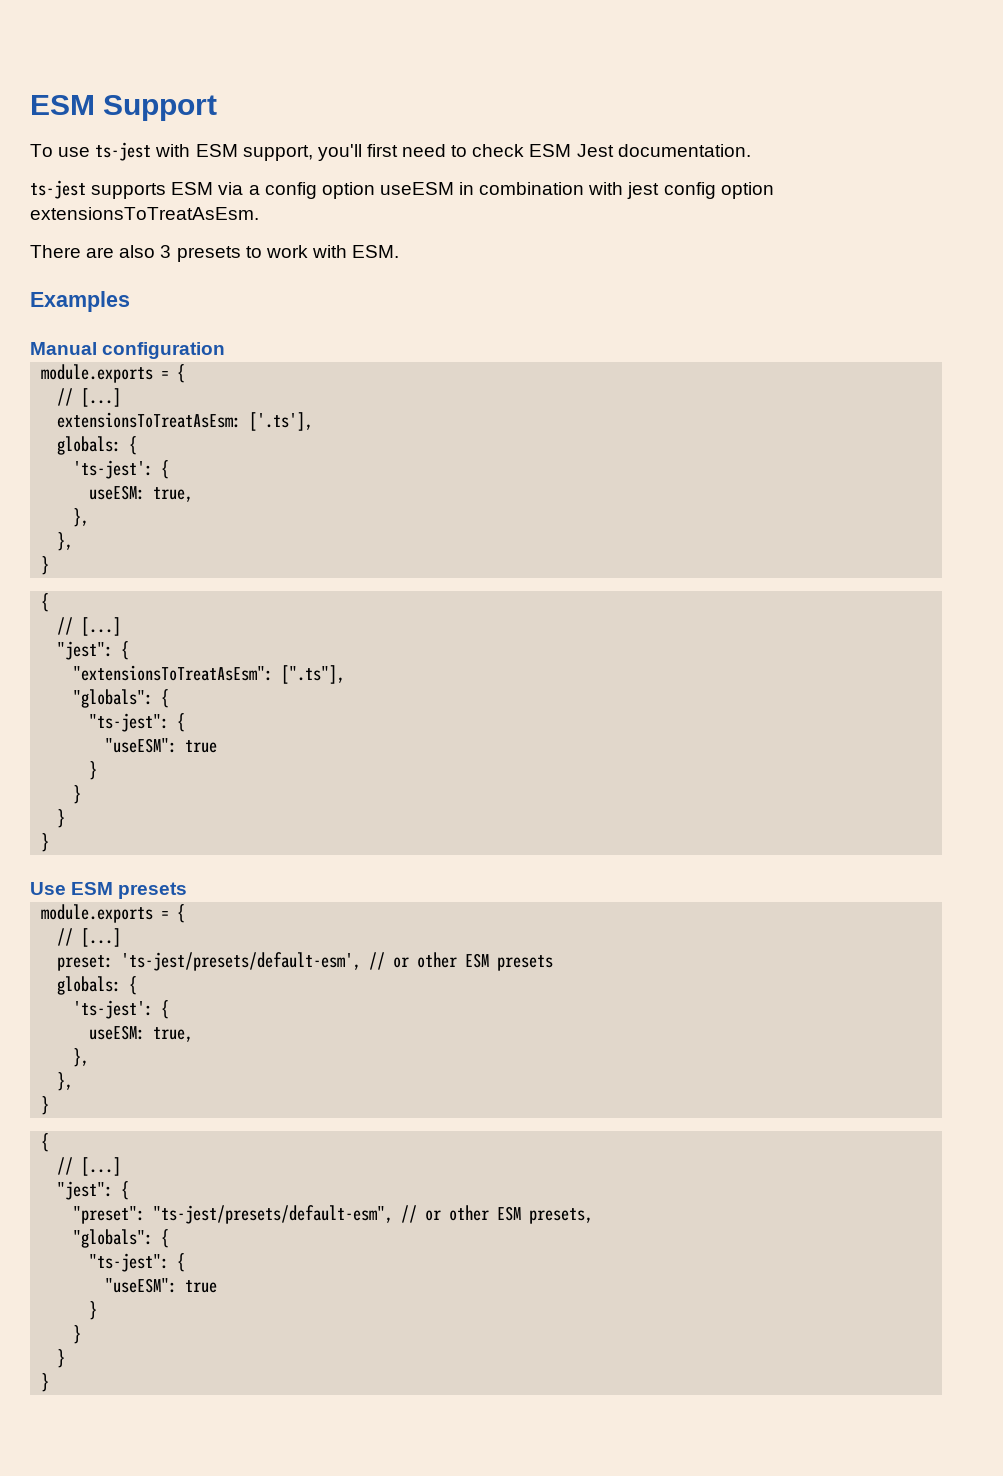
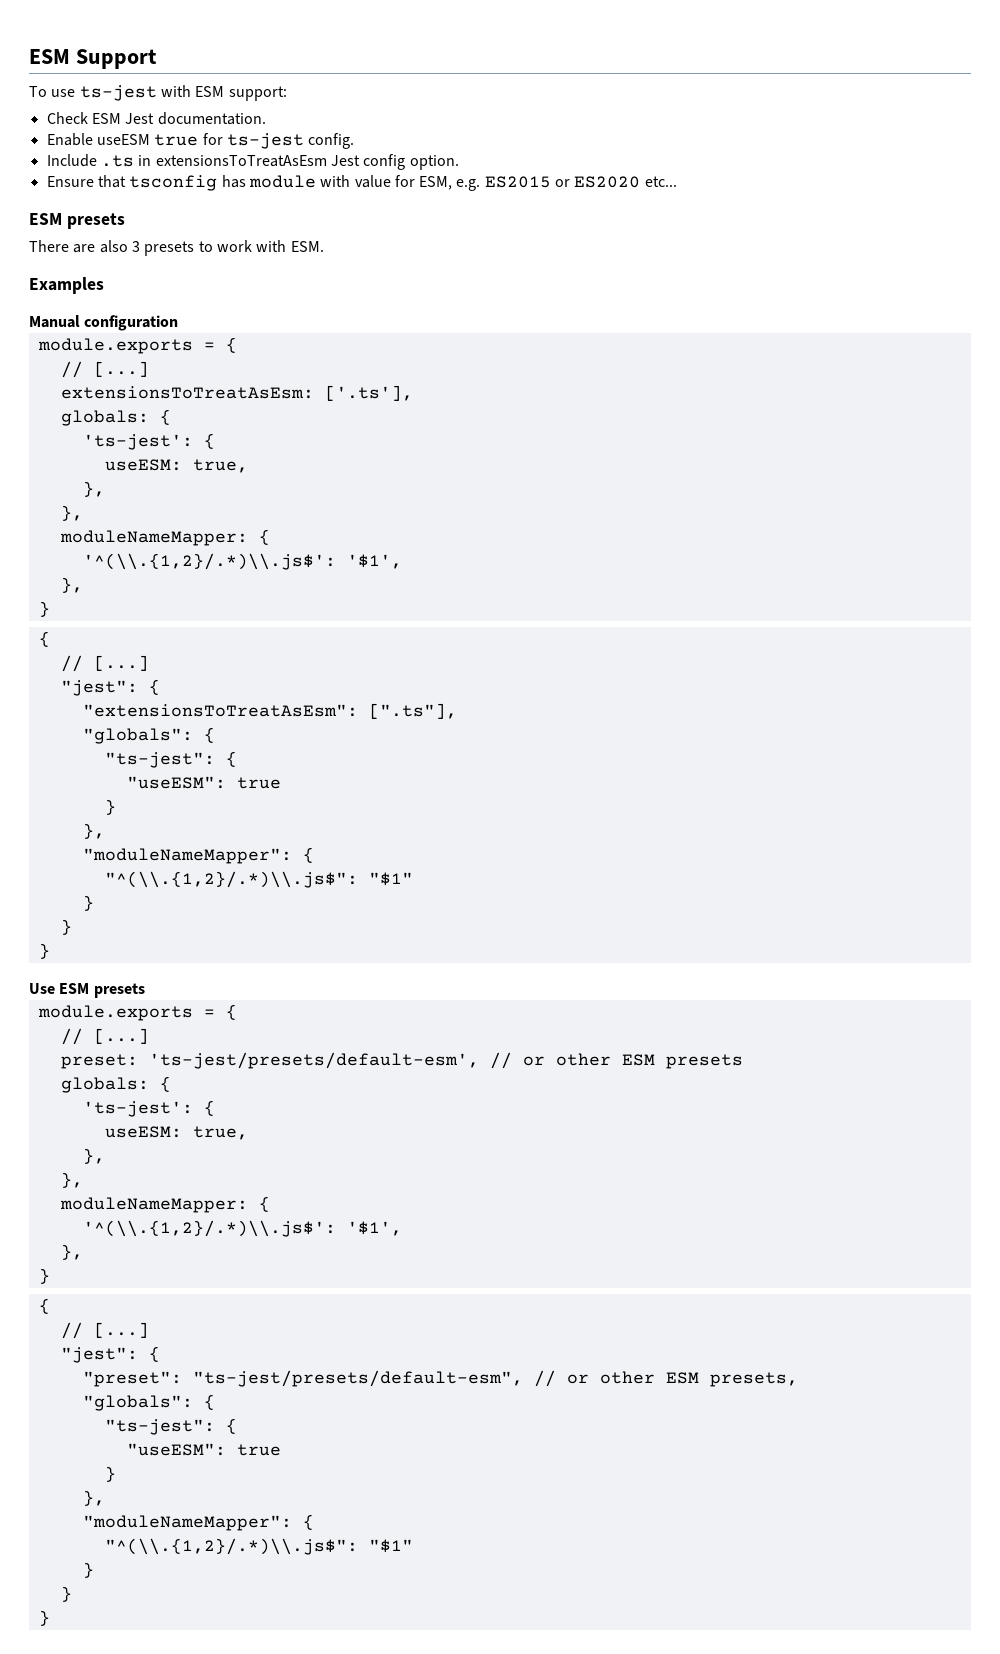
[242,144,751,161] [30,180,774,199] [30,207,259,220] support, you'll first need to check ESM Jest documentation. // ts-jest supports ESM via a config option useESM in combination with jest config option extensionsToTreatAsEsm. -> [228,86,287,101] [46,112,266,125] [46,133,355,149] [46,154,459,170] [46,175,677,191] [29,213,125,229] support: // Check ESM Jest documentation. // Enable useESM true for ts-jest config. // Include .ts in extensionsToTreatAsEsm Jest config option. // Ensure that tsconfig has module with value for ESM, e.g. ES2015 or ES2020 etc... // ESM presets
(74, 541) none -> [59,529,270,546] [82,553,402,570] [60,577,83,593] // moduleNameMapper: { // '^(\\.{1,2}/.*)\\.js$': '$1', // },
(98, 770) none -> [82,823,105,839] [82,847,314,864] [104,871,413,888] // }, // "moduleNameMapper": { // "^(\\.{1,2}/.*)\\.js$": "$1"
(74, 1081) none -> [59,1196,270,1213] [82,1220,402,1237] [60,1244,83,1260] // moduleNameMapper: { // '^(\\.{1,2}/.*)\\.js$': '$1', // },
(98, 1310) none -> [82,1490,105,1506] [82,1514,314,1531] [104,1538,413,1555] // }, // "moduleNameMapper": { // "^(\\.{1,2}/.*)\\.js$": "$1"

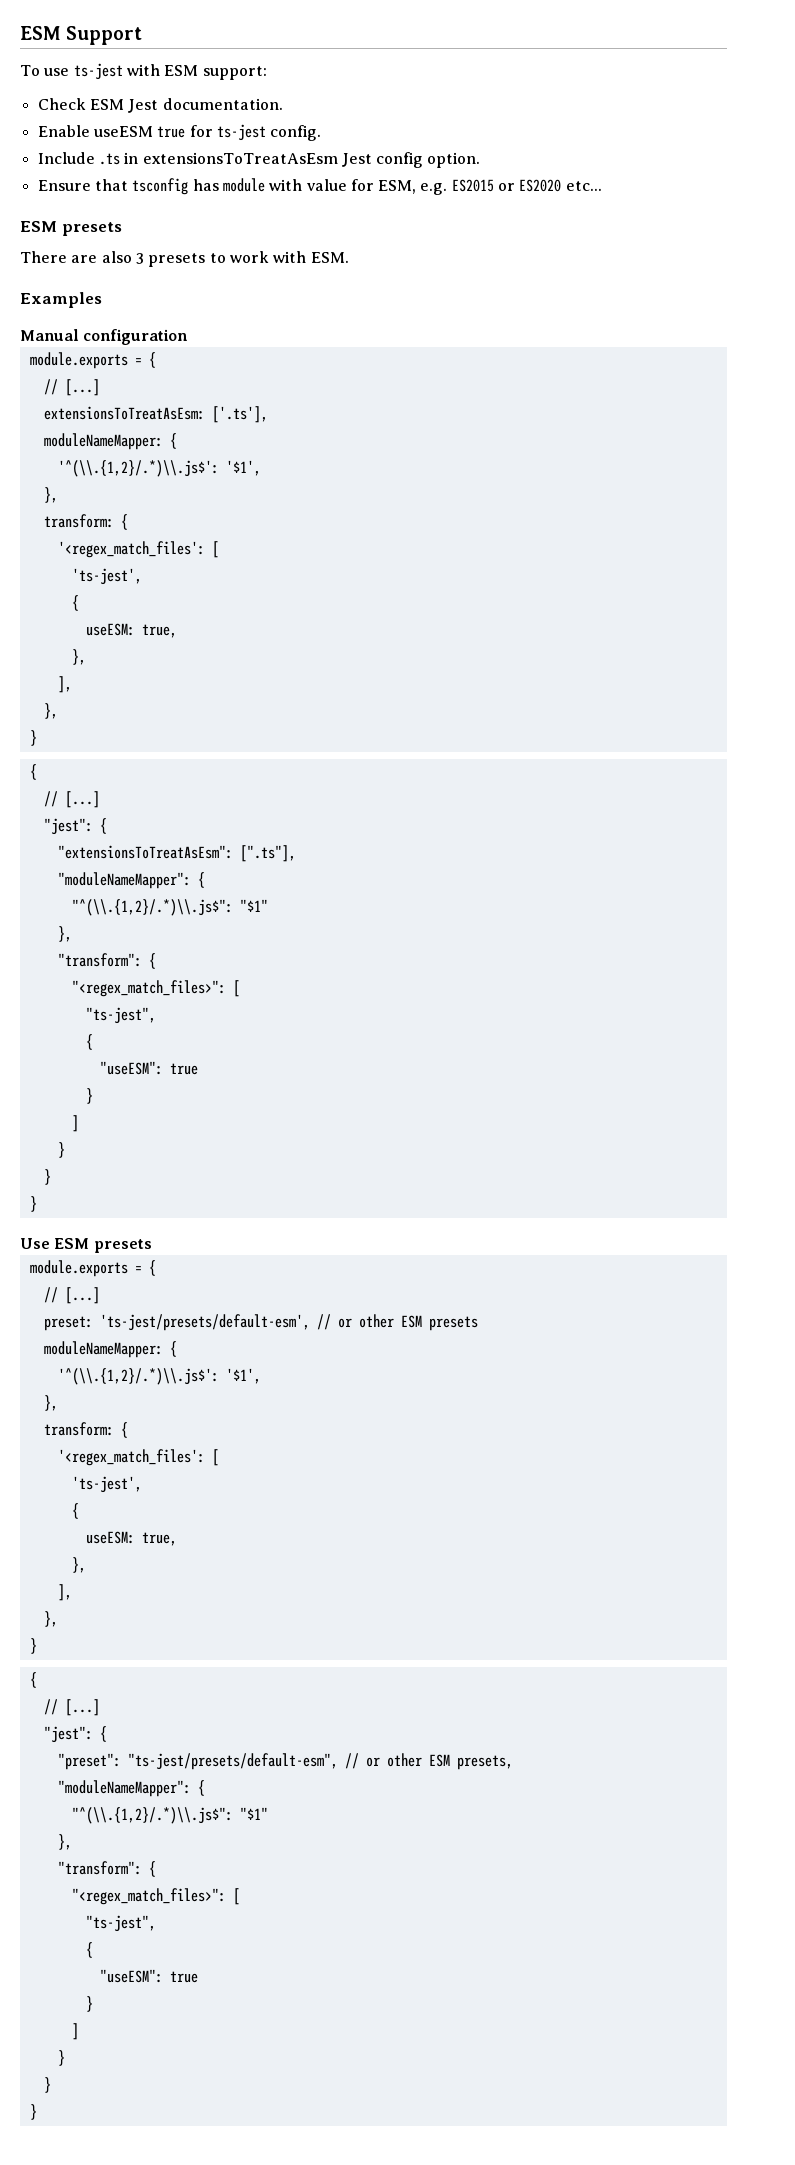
[60,409,171,426] [82,433,215,450] [104,459,248,473] [82,481,105,497] [60,505,83,521] [59,529,270,546] [82,553,402,570] globals: { // 'ts-jest': { // useESM: true, // }, // }, // moduleNameMapper: { // '^(\\.{1,2}/.*)\\.js$': '$1', -> [43,433,177,450] [57,460,261,477] [43,487,58,503] [43,514,128,530] [57,541,219,558] [71,568,142,585] [71,595,79,611] [85,623,177,638] [71,649,86,665] [57,676,72,693] moduleNameMapper: { // '^(\\.{1,2}/.*)\\.js$': '$1', // }, // transform: { // '<regex_match_files': [ // 'ts-jest', // { // useESM: true, // }, // ],
[82,727,215,744] [104,751,237,768] [126,776,281,789] [104,799,116,815] [82,823,105,839] [82,847,314,864] [104,871,413,888] "globals": { // "ts-jest": { // "useESM": true // } // }, // "moduleNameMapper": { // "^(\\.{1,2}/.*)\\.js$": "$1" -> [57,872,205,889] [71,899,268,916] [57,926,72,942] [57,953,156,969] [71,980,240,997] [85,1007,156,1024] [85,1034,93,1050] [99,1061,198,1075] [85,1088,93,1104] [71,1115,79,1132] "moduleNameMapper": { // "^(\\.{1,2}/.*)\\.js$": "$1" // }, // "transform": { // "<regex_match_files>": [ // "ts-jest", // { // "useESM": true // } // ]
[60,1076,171,1093] [82,1100,215,1117] [104,1126,248,1140] [82,1148,105,1164] [60,1172,83,1188] [59,1196,270,1213] [82,1220,402,1237] globals: { // 'ts-jest': { // useESM: true, // }, // }, // moduleNameMapper: { // '^(\\.{1,2}/.*)\\.js$': '$1', -> [43,1341,177,1358] [57,1368,261,1385] [43,1395,58,1411] [43,1422,128,1438] [57,1449,219,1466] [71,1476,142,1493] [71,1503,79,1519] [85,1531,177,1546] [71,1557,86,1573] [57,1584,72,1601] moduleNameMapper: { // '^(\\.{1,2}/.*)\\.js$': '$1', // }, // transform: { // '<regex_match_files': [ // 'ts-jest', // { // useESM: true, // }, // ],
[82,1394,215,1411] [104,1418,237,1435] [126,1443,281,1456] [104,1466,116,1482] [82,1490,105,1506] [82,1514,314,1531] [104,1538,413,1555] "globals": { // "ts-jest": { // "useESM": true // } // }, // "moduleNameMapper": { // "^(\\.{1,2}/.*)\\.js$": "$1" -> [57,1780,205,1797] [71,1807,268,1824] [57,1834,72,1850] [57,1861,156,1877] [71,1888,240,1905] [85,1915,156,1932] [85,1942,93,1958] [99,1969,198,1983] [85,1996,93,2012] [71,2023,79,2040] "moduleNameMapper": { // "^(\\.{1,2}/.*)\\.js$": "$1" // }, // "transform": { // "<regex_match_files>": [ // "ts-jest", // { // "useESM": true // } // ]

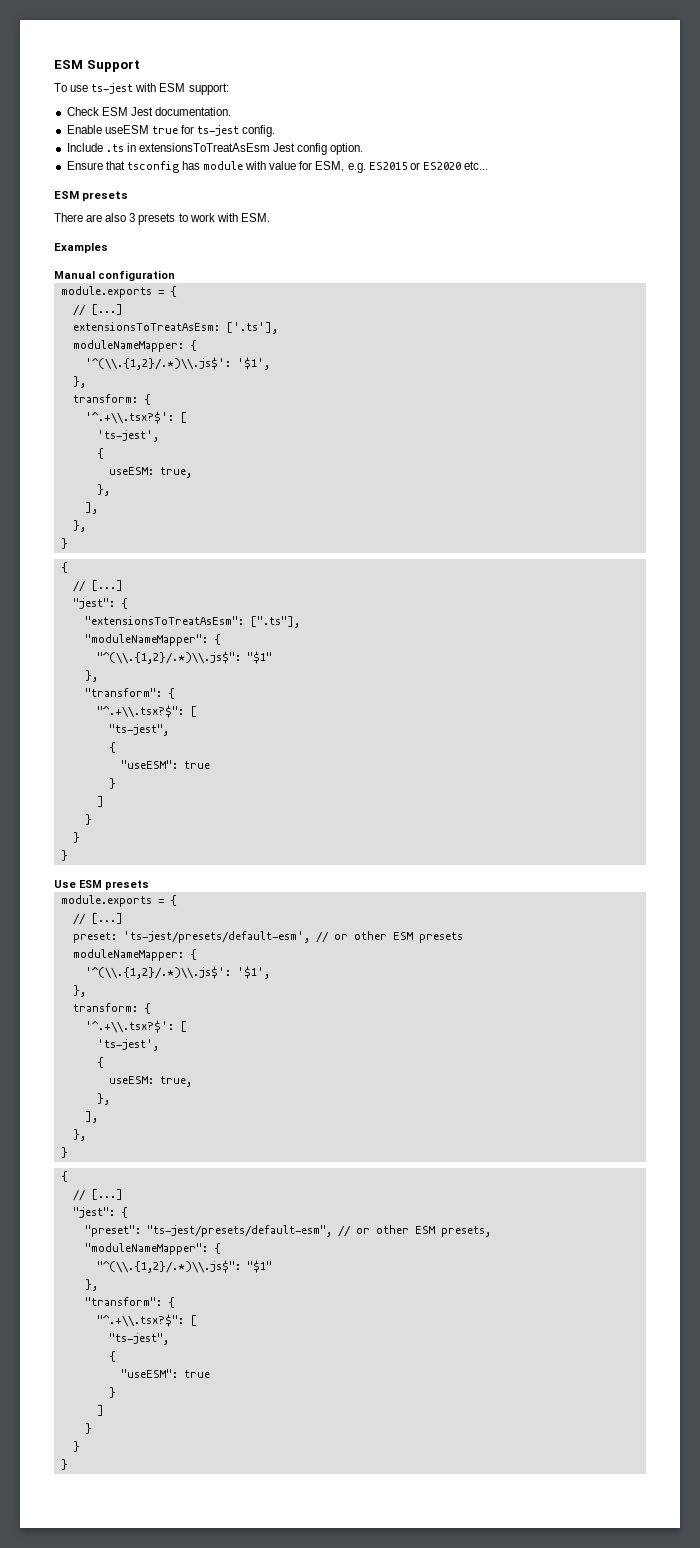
[57,541,205,558] '<regex_match_files': -> [84,411,174,424] '^.+\\.tsx?$':
[71,980,226,997] "<regex_match_files>": -> [96,705,184,718] "^.+\\.tsx?$":
[57,1449,205,1466] '<regex_match_files': -> [84,1020,174,1033] '^.+\\.tsx?$':
[71,1888,226,1905] "<regex_match_files>": -> [96,1314,184,1327] "^.+\\.tsx?$":

